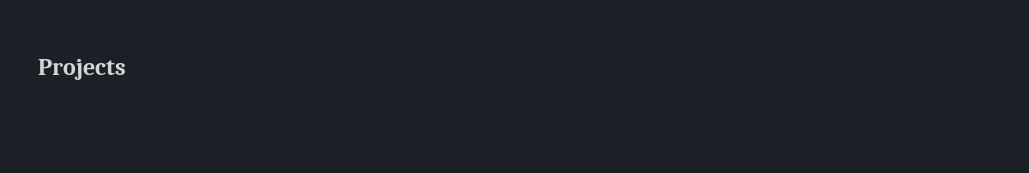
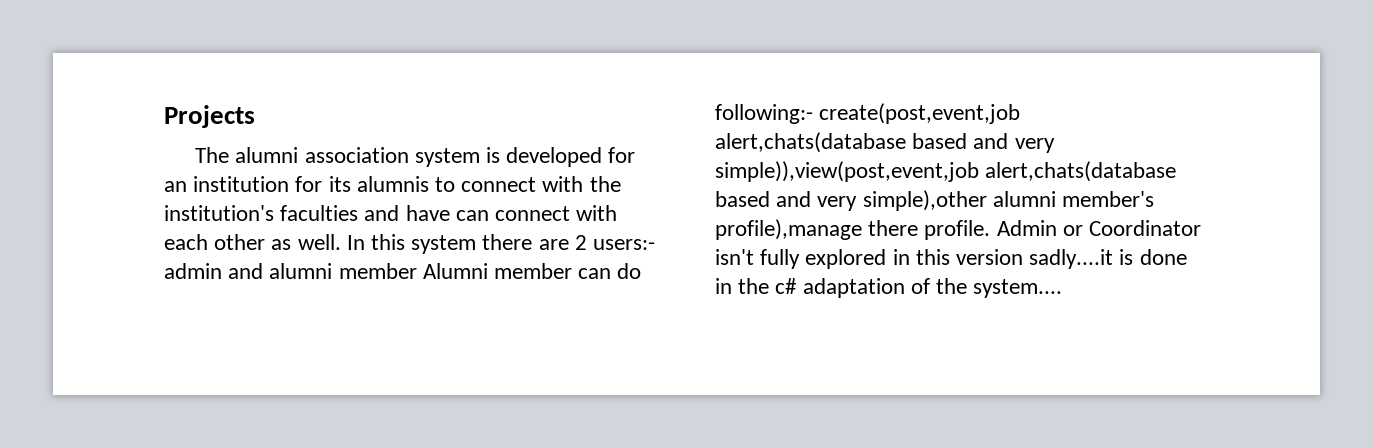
(126, 69) none -> [195,147,636,167] [164,176,621,192] [164,205,618,221] [164,234,656,254] [164,263,642,279] [715,103,1021,124] [715,132,1055,153] [715,161,1177,182] [715,190,1155,211] [715,219,1202,240] [715,249,1187,269] [715,278,1063,298] // The alumni association system is developed for an institution for its alumnis to connect with the institution's faculties and have can connect with each other as well. In this system there are 2 users:- admin and alumni member Alumni member can do following:- create(post,event,job alert,chats(database based and very simple)),view(post,event,job alert,chats(database based and very simple),other alumni member's profile),manage there profile. Admin or Coordinator isn't fully explored in this version sadly....it is done in the c# adaptation of the system....

